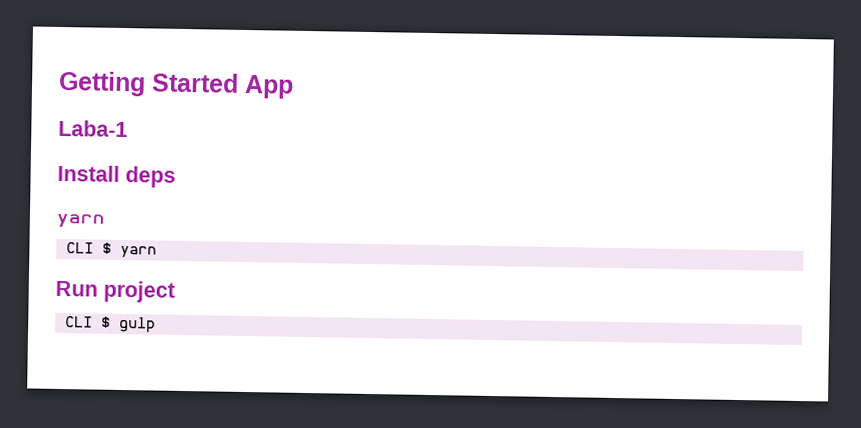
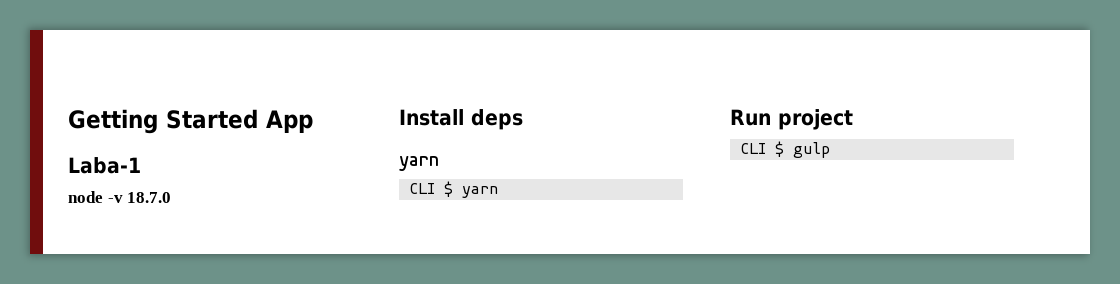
(128, 128) none -> [68,191,172,203] // node -v 18.7.0

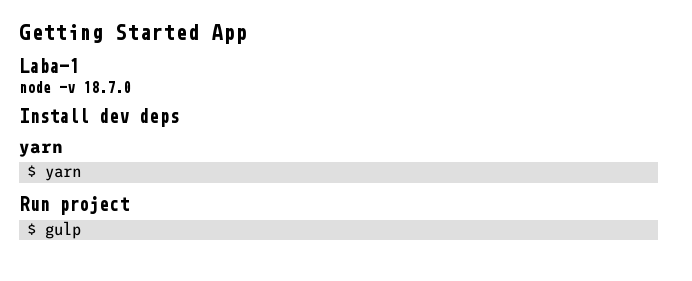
(464, 117) none -> [99,108,129,123] dev
[409,183,436,194] CLI -> (63, 150) none
[740,143,767,154] CLI -> (129, 205) none

